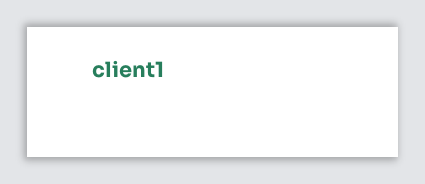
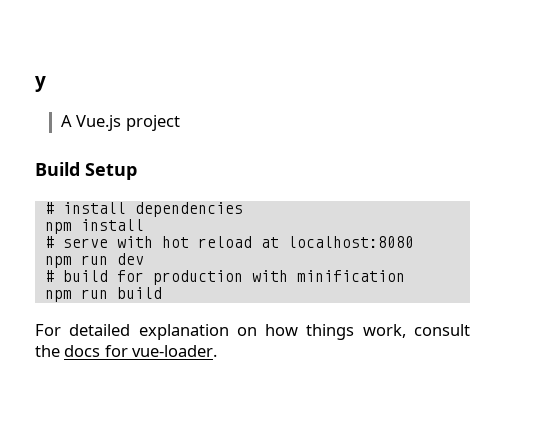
[92,60,164,78] client1 -> [35,76,46,92] [61,115,180,131] [35,162,137,180] [44,202,243,217] [44,219,144,234] [44,236,414,248] [44,253,144,268] [44,270,405,285] [44,287,162,302] [35,324,470,340] [35,345,218,357] y // A Vue.js project // Build Setup // # install dependencies // npm install // # serve with hot reload at localhost:8080 // npm run dev // # build for production with minification // npm run build // For detailed explanation on how things work, consult the docs for vue-loader.

